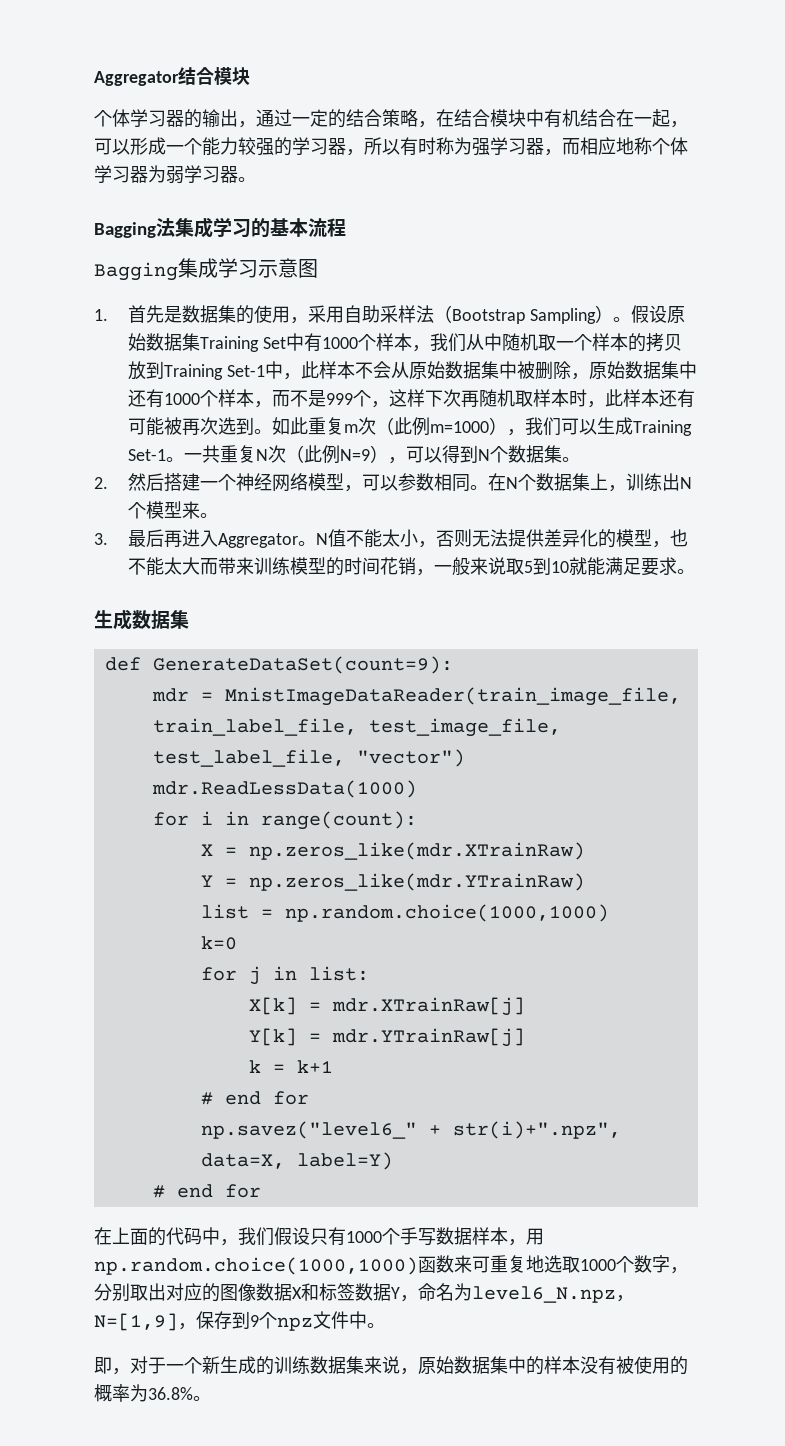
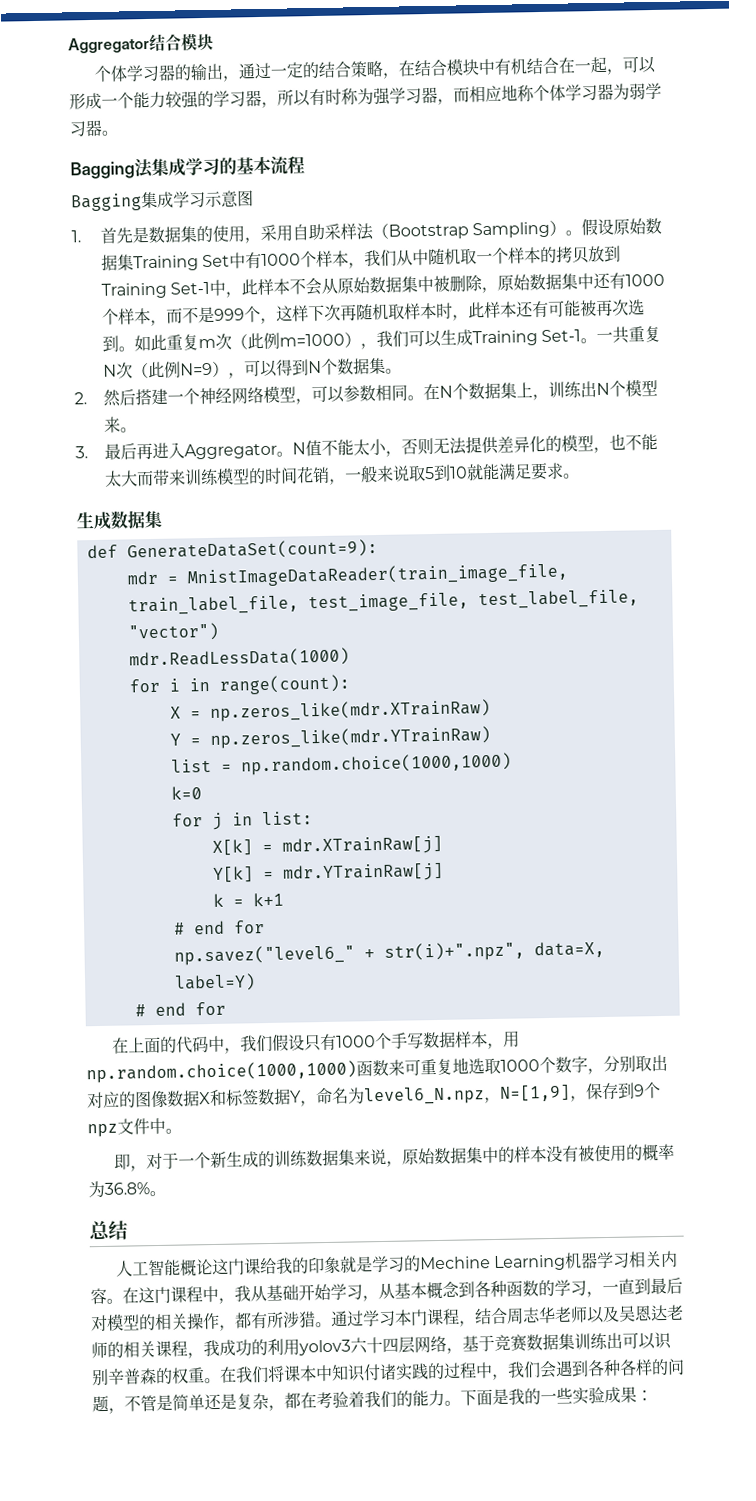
(211, 1398) none -> [89,1220,128,1241] [115,1250,679,1277] [90,1277,683,1305] [91,1304,684,1332] [91,1331,672,1359] [91,1358,685,1386] [92,1386,653,1414] // 总结 // 人工智能概论这门课给我的印象就是学习的Mechine Learning机器学习相关内容。在这门课程中，我从基础开始学习，从基本概念到各种函数的学习，一直到最后对模型的相关操作，都有所涉猎。通过学习本门课程，结合周志华老师以及吴恩达老师的相关课程，我成功的利用yolov3六十四层网络，基于竞赛数据集训练出可以识别辛普森的权重。在我们将课本中知识付诸实践的过程中，我们会遇到各种各样的问题，不管是简单还是复杂，都在考验着我们的能力。下面是我的一些实验成果：

